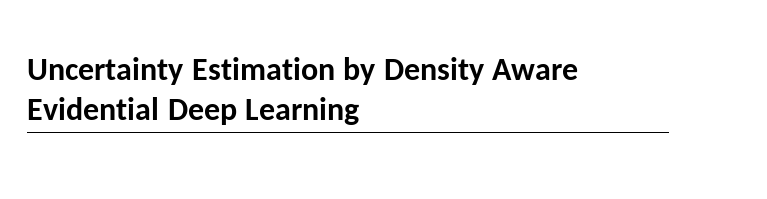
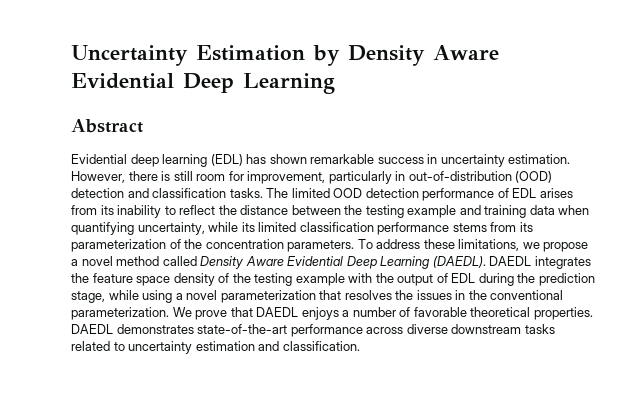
(360, 111) none -> [71,119,143,133] [71,154,571,167] [71,171,553,184] [71,188,573,201] [71,205,590,218] [71,222,533,235] [71,239,589,252] [71,256,591,269] [71,273,595,286] [71,290,564,303] [71,307,593,320] [71,324,555,337] [71,341,360,354] // Abstract // Evidential deep learning (EDL) has shown remarkable success in uncertainty estimation. However, there is still room for improvement, particularly in out-of-distribution (OOD) detection and classification tasks. The limited OOD detection performance of EDL arises from its inability to reflect the distance between the testing example and training data when quantifying uncertainty, while its limited classification performance stems from its parameterization of the concentration parameters. To address these limitations, we propose a novel method called Density Aware Evidential Deep Learning (DAEDL). DAEDL integrates the feature space density of the testing example with the output of EDL during the prediction stage, while using a novel parameterization that resolves the issues in the conventional parameterization. We prove that DAEDL enjoys a number of favorable theoretical properties. DAEDL demonstrates state-of-the-art performance across diverse downstream tasks related to uncertainty estimation and classification.

